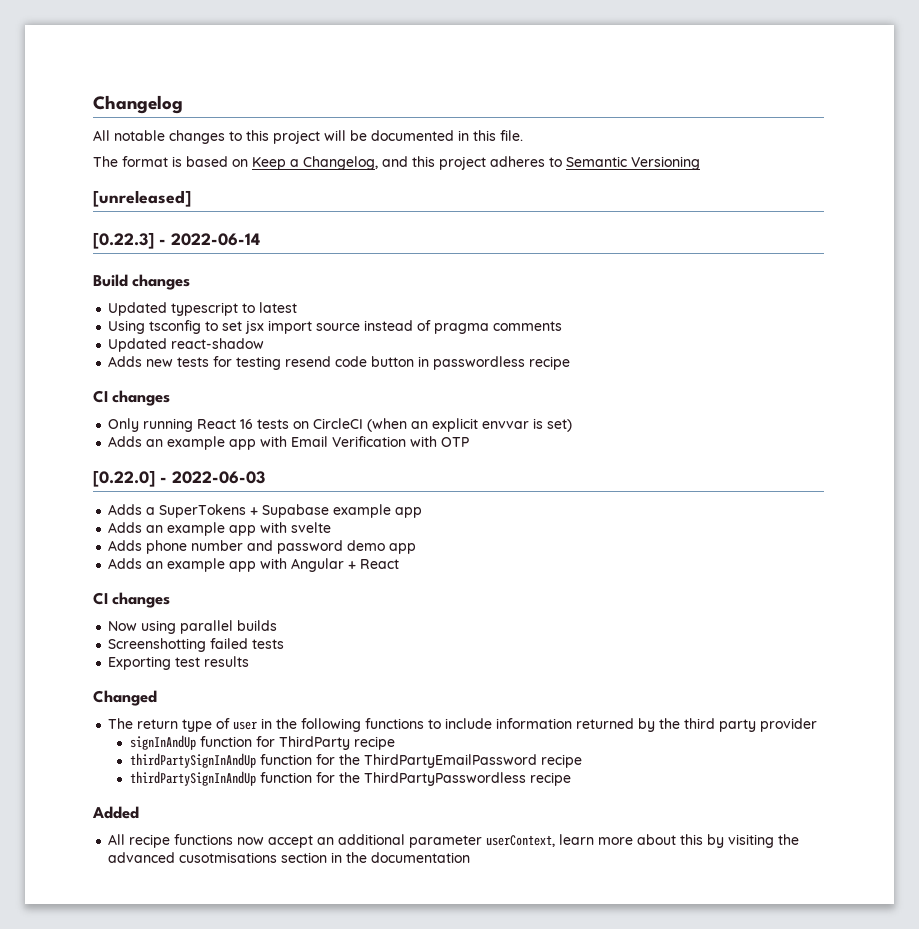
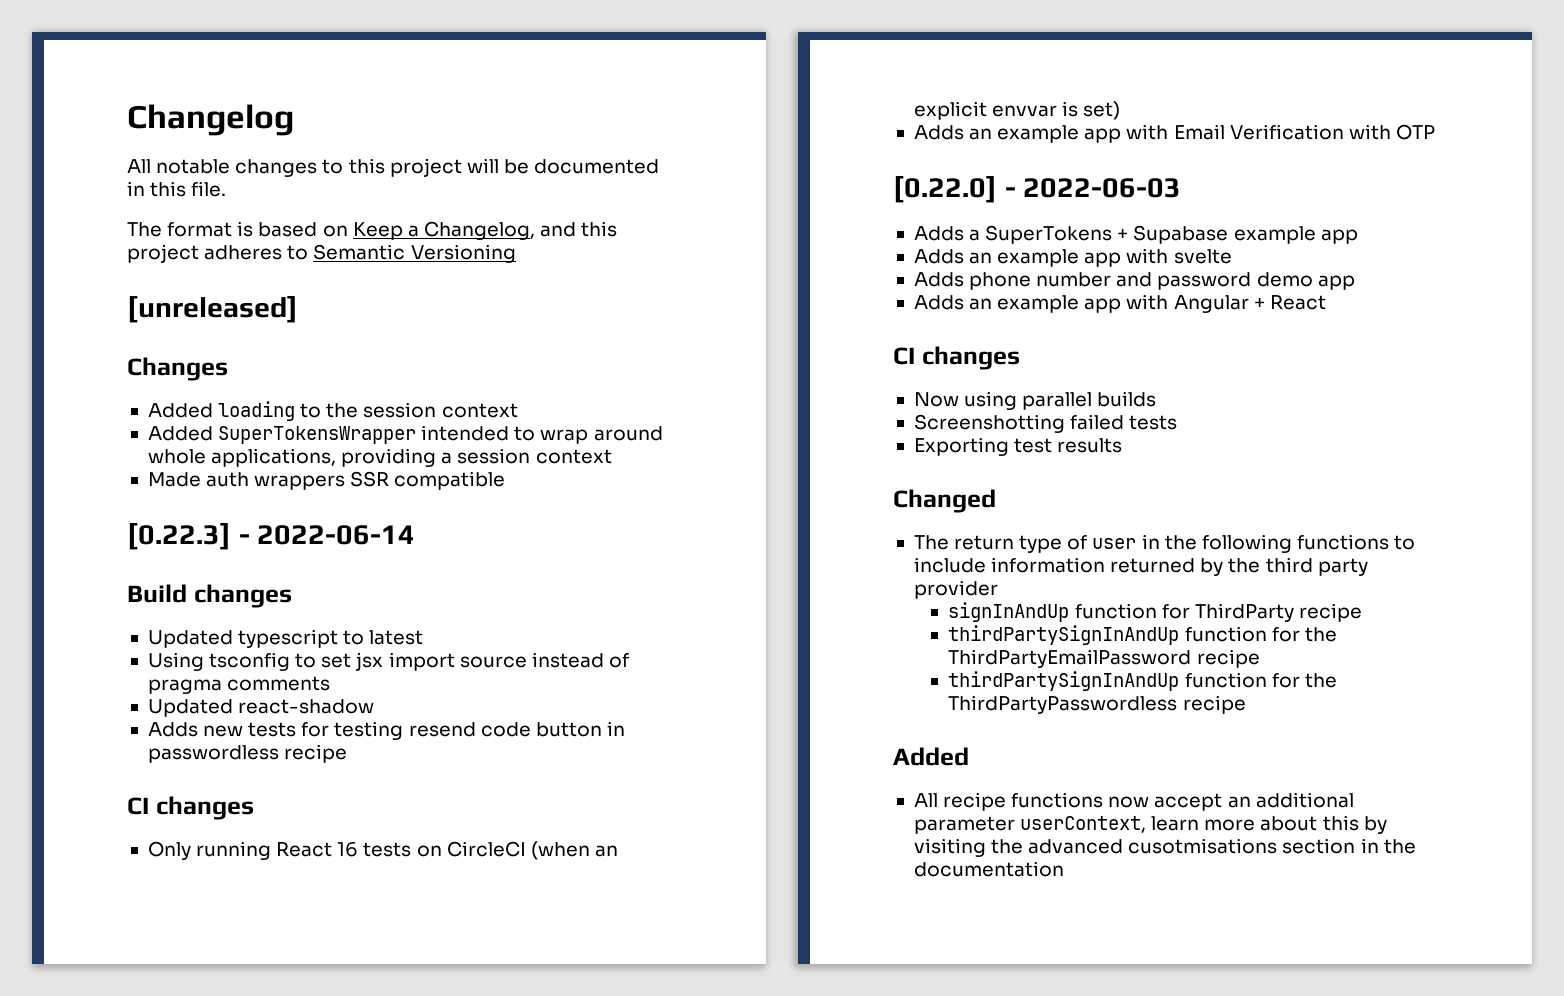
(191, 198) none -> [127,357,228,381] [147,401,518,421] [147,425,663,444] [147,448,612,467] [147,471,506,490] // Changes // Added loading to the session context // Added SuperTokensWrapper intended to wrap around whole applications, providing a session context // Made auth wrappers SSR compatible

